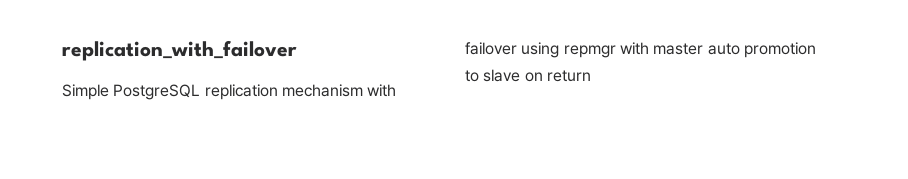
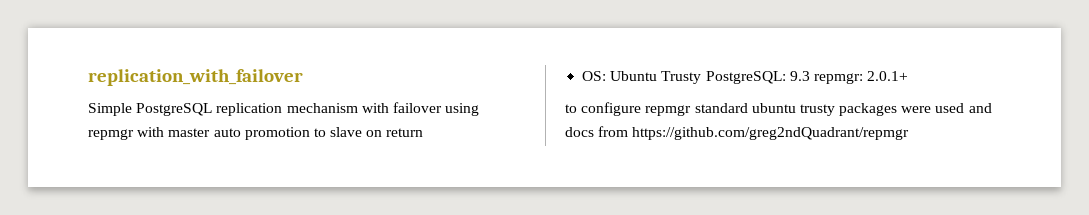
(591, 76) none -> [582,71,909,84] [565,102,992,116] [565,126,910,140] // OS: Ubuntu Trusty PostgreSQL: 9.3 repmgr: 2.0.1+ // to configure repmgr standard ubuntu trusty packages were used and docs from https://github.com/greg2ndQuadrant/repmgr

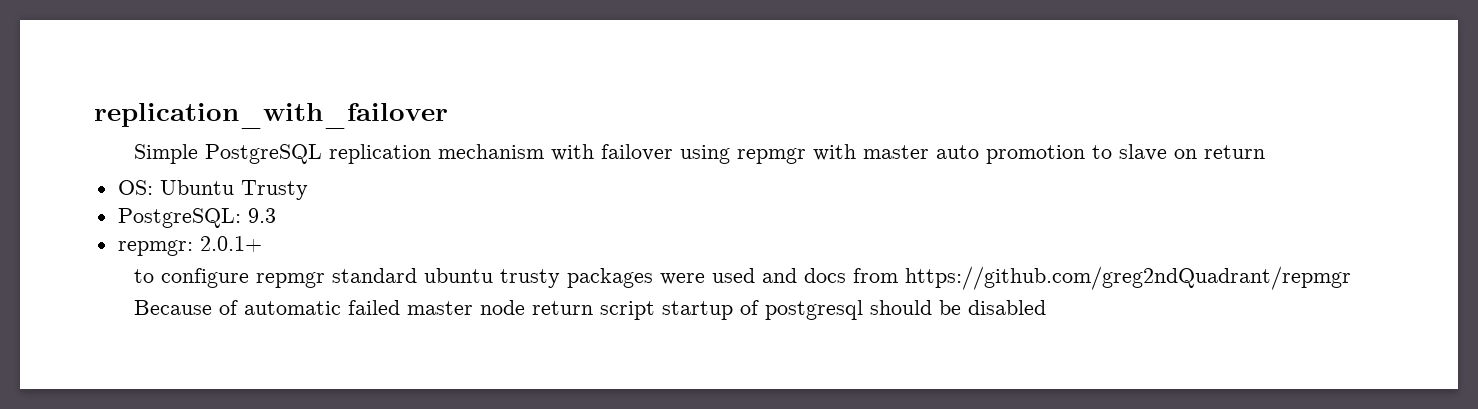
(702, 77) none -> (308, 190) //
(810, 76) none -> (276, 215) //
(910, 133) none -> [133,300,1046,320] // Because of automatic failed master node return script startup of postgresql should be disabled

